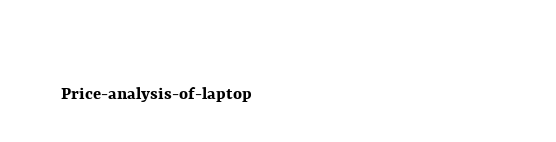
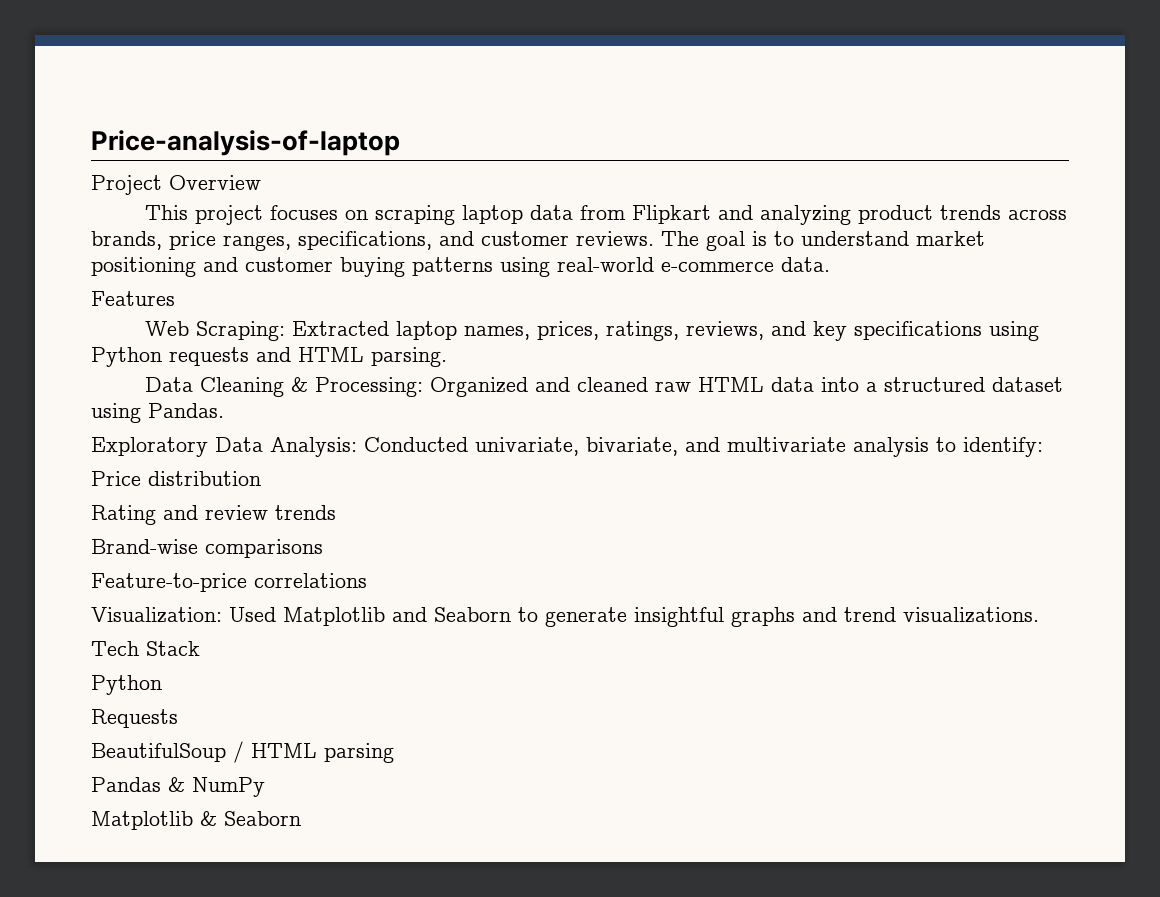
(252, 94) none -> [91,175,261,195] [145,205,1068,225] [91,231,985,251] [91,257,830,277] [91,291,175,306] [145,321,1040,341] [91,347,447,367] [145,377,1064,397] [91,403,224,423] [91,437,1043,457] [91,471,261,486] [91,505,336,525] [91,539,323,558] [91,573,367,592] [91,607,1039,627] [91,641,200,656] [91,675,162,695] [91,709,178,728] [91,741,394,763] [91,777,265,797] [91,811,301,830] // Project Overview // This project focuses on scraping laptop data from Flipkart and analyzing product trends across brands, price ranges, specifications, and customer reviews. The goal is to understand market positioning and customer buying patterns using real-world e-commerce data. // Features // Web Scraping: Extracted laptop names, prices, ratings, reviews, and key specifications using Python requests and HTML parsing. // Data Cleaning & Processing: Organized and cleaned raw HTML data into a structured dataset using Pandas. // Exploratory Data Analysis: Conducted univariate, bivariate, and multivariate analysis to identify: // Price distribution // Rating and review trends // Brand-wise comparisons // Feature-to-price correlations // Visualization: Used Matplotlib and Seaborn to generate insightful graphs and trend visualizations. // Tech Stack // Python // Requests // BeautifulSoup / HTML parsing // Pandas & NumPy // Matplotlib & Seaborn

